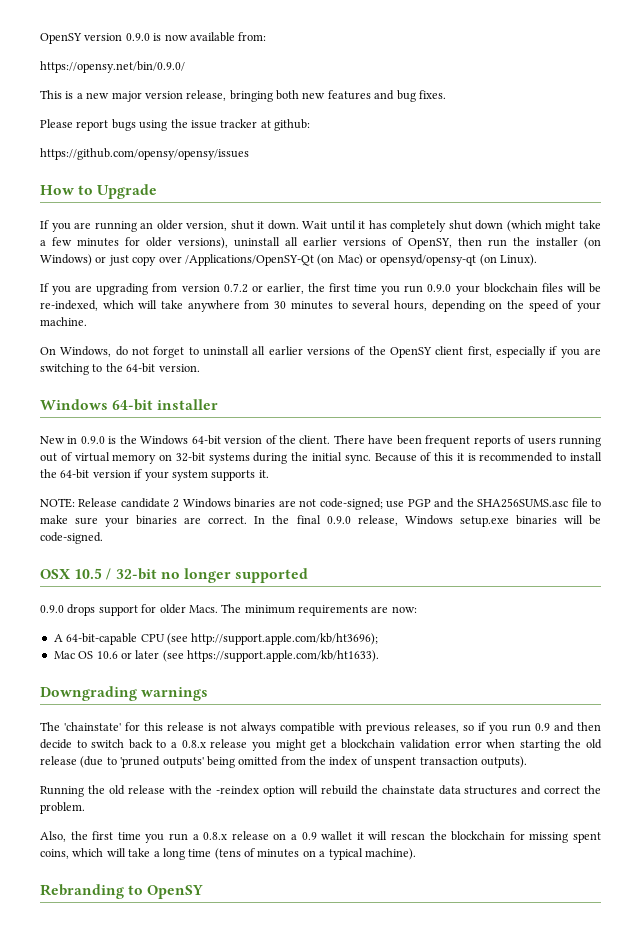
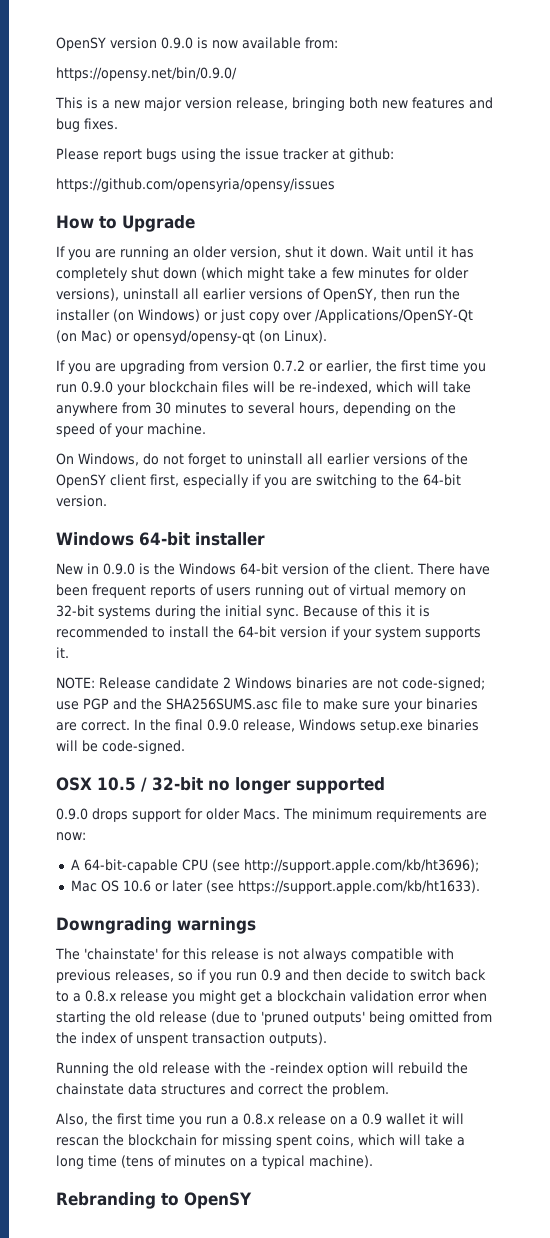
[40,148,249,160] https://github.com/opensy/opensy/issues -> [56,178,335,192] https://github.com/opensyria/opensy/issues

